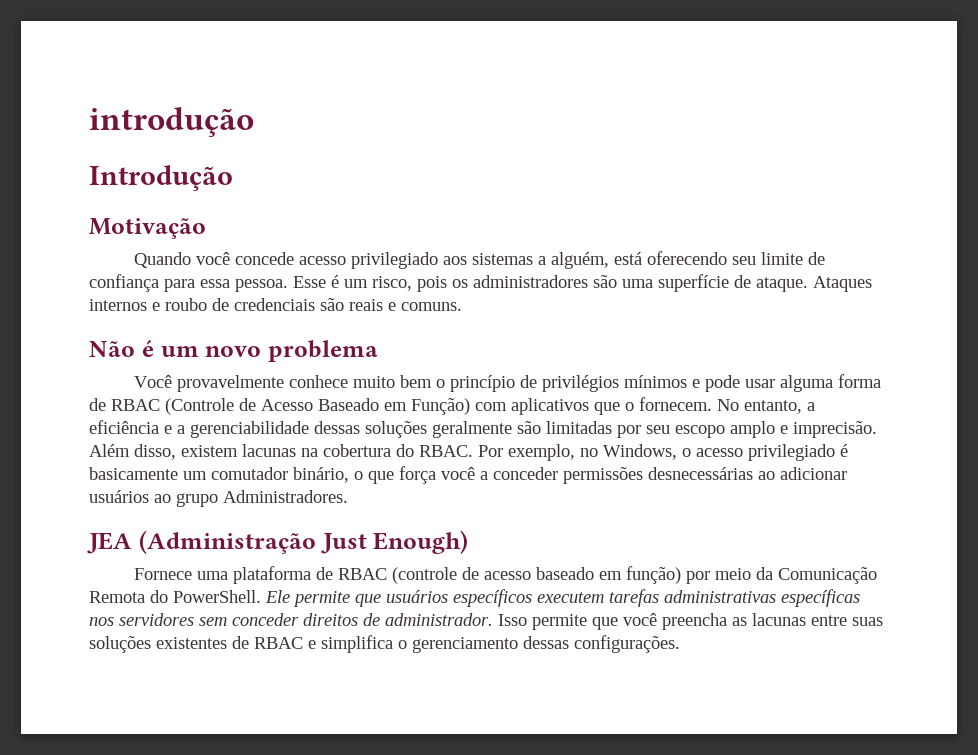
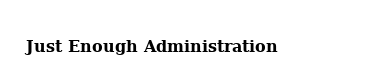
[89,107,254,137] [89,165,233,191] [89,218,206,239] [134,251,826,269] [89,274,872,292] [89,298,462,311] [89,340,378,362] [134,374,882,392] [89,397,815,415] [89,420,877,438] [89,444,848,461] [89,466,847,484] [89,490,348,507] [87,530,469,554] [134,566,878,584] [89,589,860,607] [89,613,883,630] [89,635,680,653] introdução // Introdução // Motivação // Quando você concede acesso privilegiado aos sistemas a alguém, está oferecendo seu limite de confiança para essa pessoa. Esse é um risco, pois os administradores são uma superfície de ataque. Ataques internos e roubo de credenciais são reais e comuns. // Não é um novo problema // Você provavelmente conhece muito bem o princípio de privilégios mínimos e pode usar alguma forma de RBAC (Controle de Acesso Baseado em Função) com aplicativos que o fornecem. No entanto, a eficiência e a gerenciabilidade dessas soluções geralmente são limitadas por seu escopo amplo e imprecisão. Além disso, existem lacunas na cobertura do RBAC. Por exemplo, no Windows, o acesso privilegiado é basicamente um comutador binário, o que força você a conceder permissões desnecessárias ao adicionar usuários ao grupo Administradores. // JEA (Administração Just Enough) // Fornece uma plataforma de RBAC (controle de acesso baseado em função) por meio da Comunicação Remota do PowerShell. Ele permite que usuários específicos executem tarefas administrativas específicas nos servidores sem conceder direitos de administrador. Isso permite que você preencha as lacunas entre suas soluções existentes de RBAC e simplifica o gerenciamento dessas configurações. -> [24,40,278,55] Just Enough Administration

